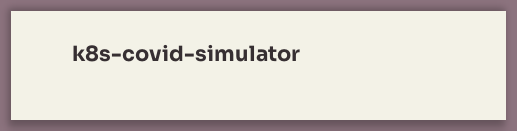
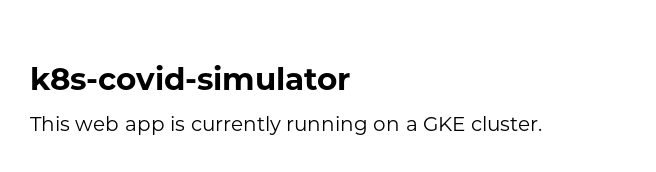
(300, 53) none -> [30,116,542,135] // This web app is currently running on a GKE cluster.

